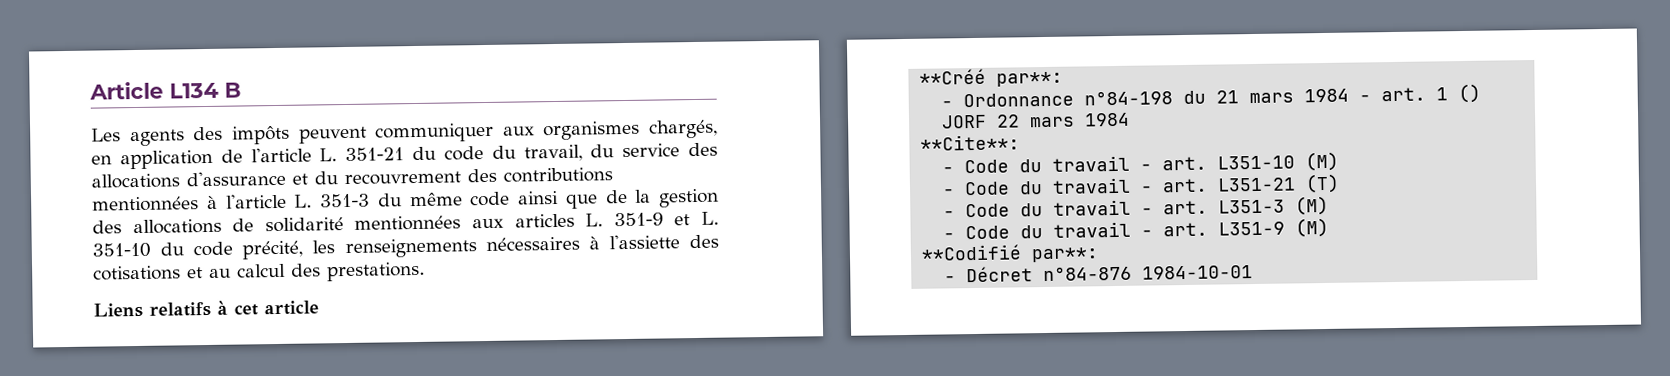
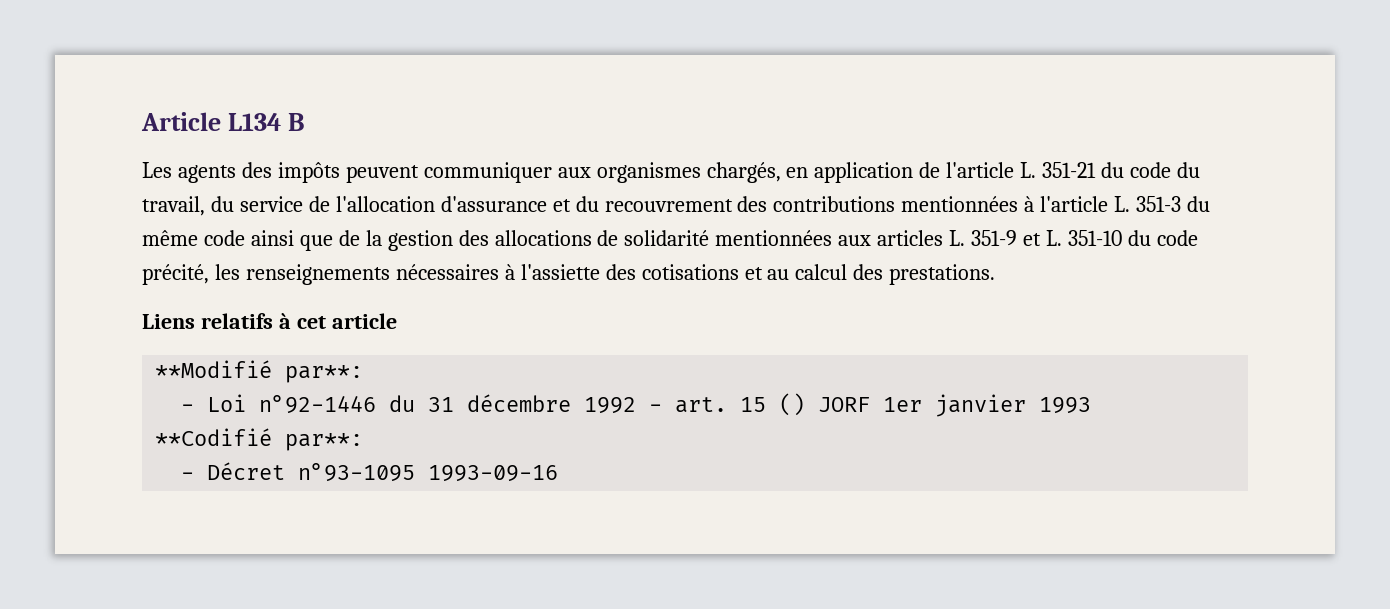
[688,142,718,157] [91,173,180,189] des allocations -> [308,196,435,212] de l'allocation
[919,68,1064,87] [941,87,1449,108] **Créé par**: // - Ordonnance n°84-198 du 21 mars 1984 - art. 1 -> [155,360,364,383] [181,394,767,414] **Modifié par**: // - Loi n°92-1446 du 31 décembre 1992 - art. 15
[996,112,1131,128] [920,134,1021,151] [942,151,1340,174] [943,173,1341,196] [943,195,1330,218] [943,217,1330,240] 22 mars 1984 // **Cite**: // - Code du travail - art. L351-10 (M) // - Code du travail - art. L351-21 (T) // - Code du travail - art. L351-3 (M) // - Code du travail - art. L351-9 (M) -> [883,394,1092,417] 1er janvier 1993
[1043,265,1254,282] n°84-876 1984-10-01 -> [298,463,559,482] n°93-1095 1993-09-16

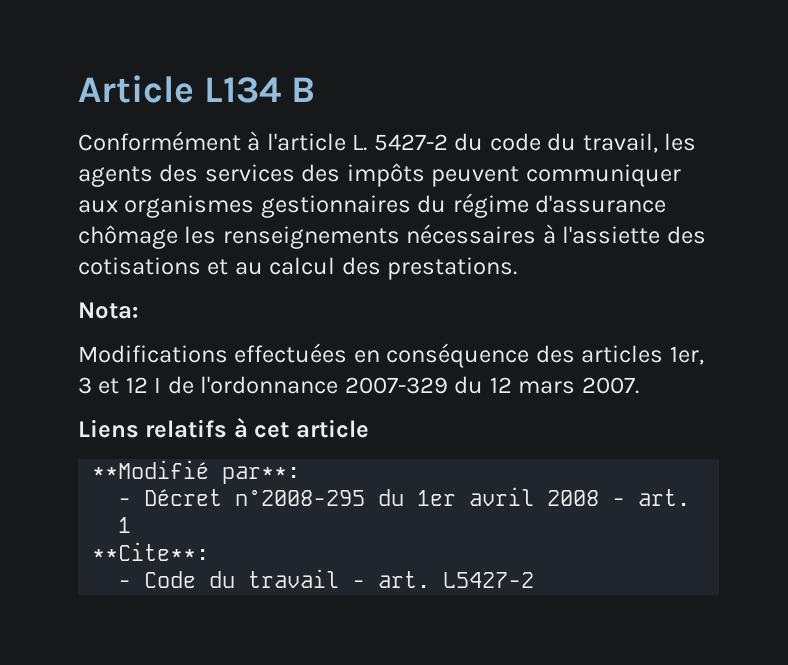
[142,162,236,183] Les agents -> [78,131,697,153] [78,164,295,187] Conformément à l'article L. 5427-2 du code du travail, les agents des services
[706,162,1200,183] [142,196,1211,216] [142,230,1198,251] [142,264,209,285] chargés, en application de l'article L. 351-21 du code du travail, du service de l'allocation d'assurance et du recouvrement des contributions mentionnées à l'article L. 351-3 du même code ainsi que de la gestion des allocations de solidarité mentionnées aux articles L. 351-9 et L. 351-10 du code précité, -> [260,193,667,218] [78,225,178,249] gestionnaires du régime d'assurance chômage
(996, 274) none -> [78,302,138,319] [78,343,704,368] [78,376,639,394] // Nota: // Modifications effectuées en conséquence des articles 1er, 3 et 12 I de l'ordonnance 2007-329 du 12 mars 2007.
[207,393,1092,417] [155,428,364,451] [181,462,559,482] Loi n°92-1446 du 31 décembre 1992 - art. 15 () JORF 1er janvier 1993 // **Codifié par**: // - Décret n°93-1095 1993-09-16 -> [144,487,691,506] [118,517,132,533] [92,542,210,561] [118,569,535,588] Décret n°2008-295 du 1er avril 2008 - art. 1 // **Cite**: // - Code du travail - art. L5427-2

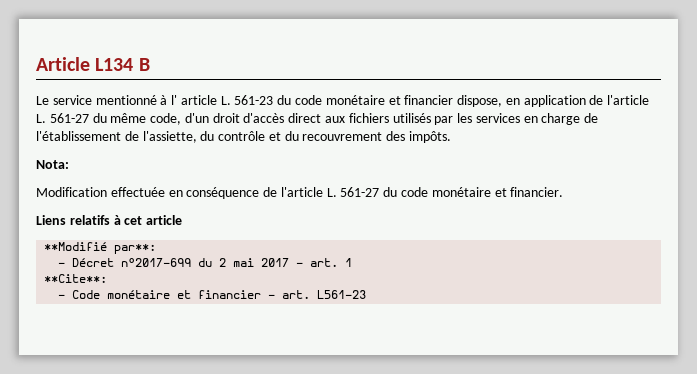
[78,131,697,153] [78,163,681,187] [78,193,667,218] [78,224,706,249] [78,257,518,280] [78,302,138,319] [78,343,704,368] [78,376,639,394] Conformément à l'article L. 5427-2 du code du travail, les agents des services des impôts peuvent communiquer aux organismes gestionnaires du régime d'assurance chômage les renseignements nécessaires à l'assiette des cotisations et au calcul des prestations. // Nota: // Modifications effectuées en conséquence des articles 1er, 3 et 12 I de l'ordonnance 2007-329 du 12 mars 2007. -> [36,95,650,107] [36,113,599,125] [36,131,452,143] [36,160,69,169] [36,187,564,199] Le service mentionné à l' article L. 561-23 du code monétaire et financier dispose, en application de l'article L. 561-27 du même code, d'un droit d'accès direct aux fichiers utilisés par les services en charge de l'établissement de l'assiette, du contrôle et du recouvrement des impôts. // Nota: // Modification effectuée en conséquence de l'article L. 561-27 du code monétaire et financier.
[235,487,600,506] n°2008-295 du 1er avril 2008 -> [121,258,290,267] n°2017-699 du 2 mai 2017
[209,569,535,588] du travail - art. L5427-2 -> [107,290,367,299] monétaire et financier - art. L561-23

